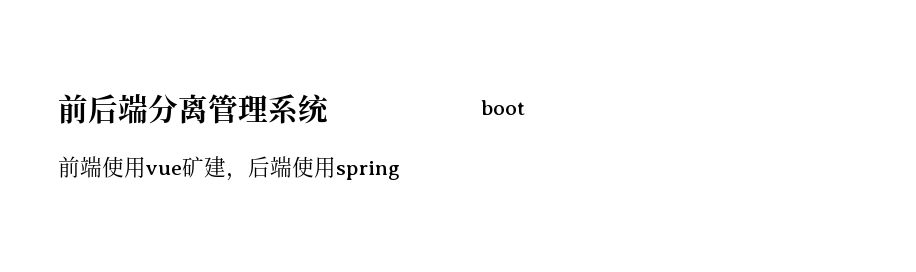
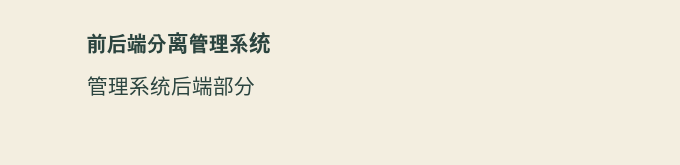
[58,156,400,181] [481,100,525,115] 前端使用vue矿建，后端使用spring boot -> [87,76,255,96] 管理系统后端部分

